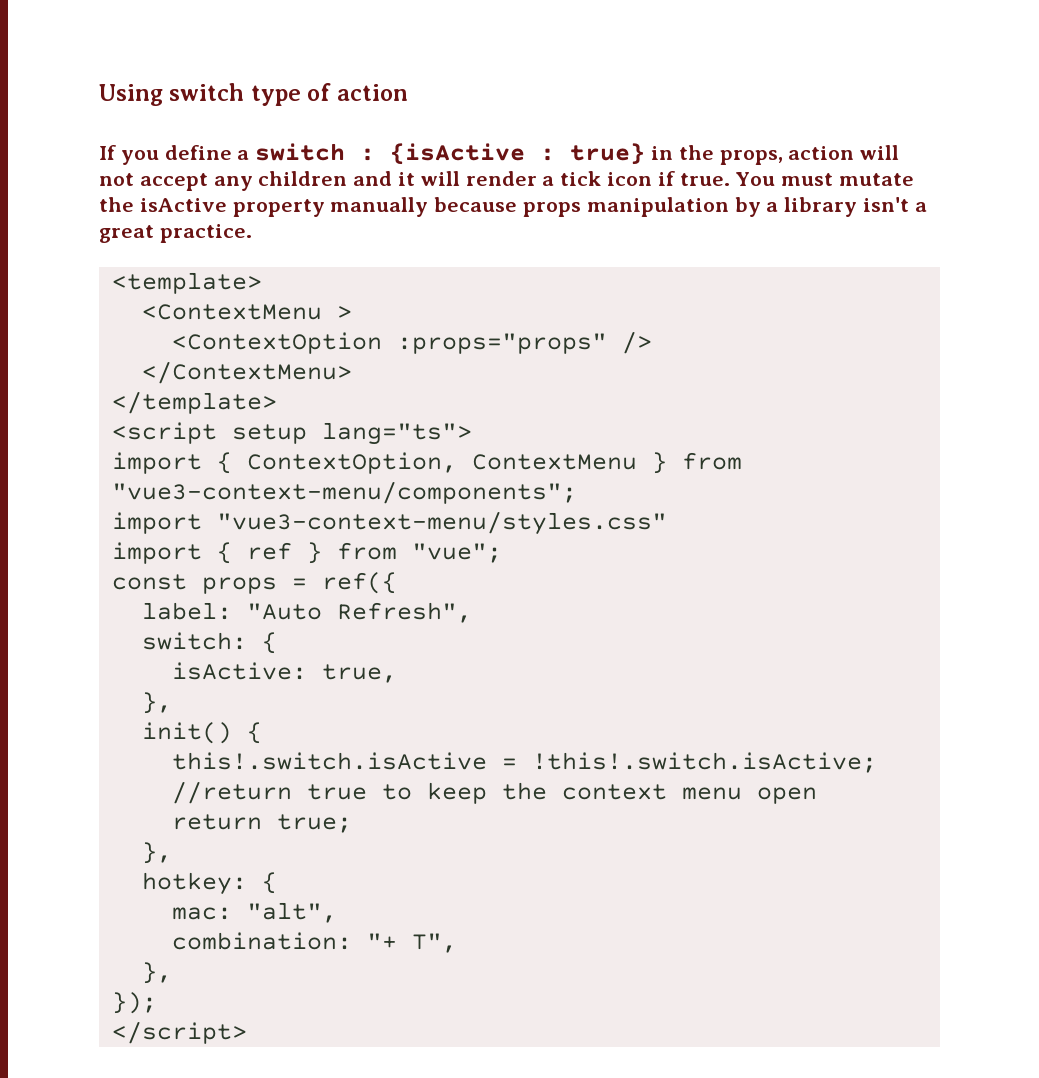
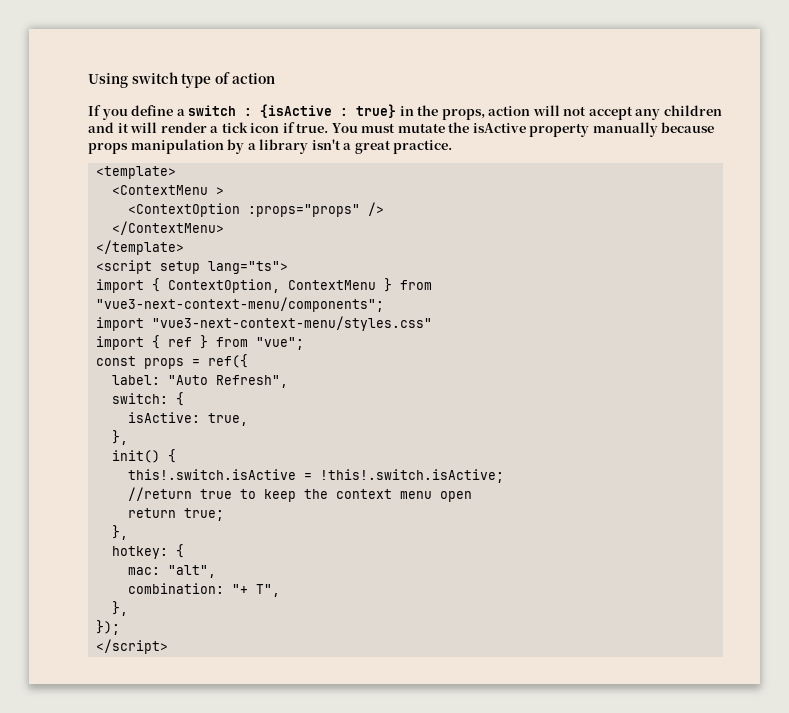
[111,481,577,504] [111,511,667,535] "vue3-context-menu/components"; // import "vue3-context-menu/styles.css" -> [95,297,384,312] [95,316,432,331] "vue3-next-context-menu/components"; // import "vue3-next-context-menu/styles.css"

